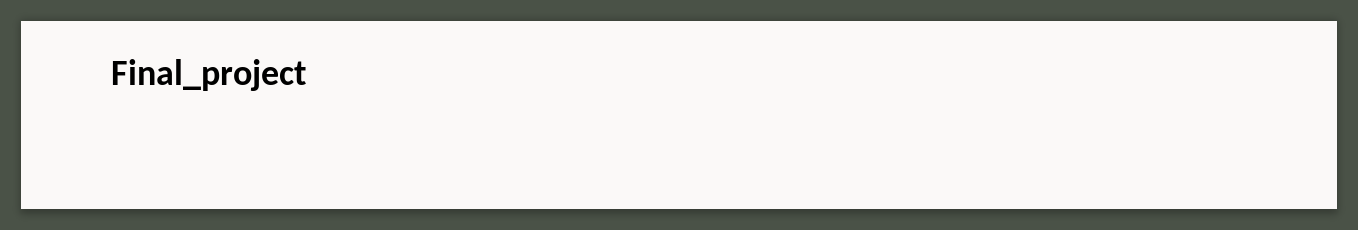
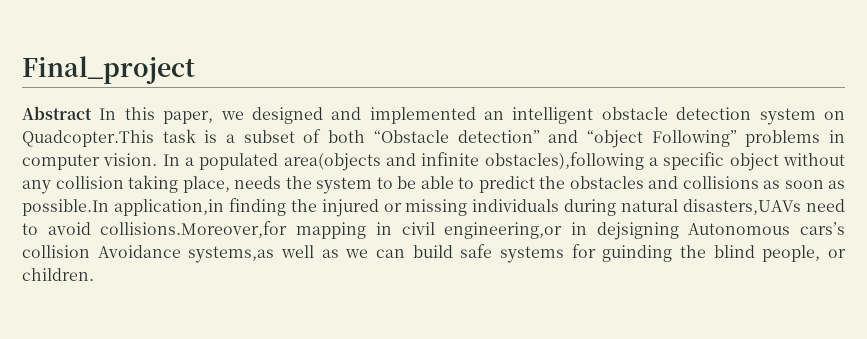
(306, 75) none -> [22,106,845,125] [22,129,846,148] [22,152,846,171] [22,175,845,194] [22,198,845,217] [22,221,846,240] [22,244,846,263] [22,268,94,281] // Abstract In this paper, we designed and implemented an intelligent obstacle detection system on Quadcopter.This task is a subset of both “Obstacle detection” and “object Following” problems in computer vision. In a populated area(objects and infinite obstacles),following a specific object without any collision taking place, needs the system to be able to predict the obstacles and collisions as soon as possible.In application,in finding the injured or missing individuals during natural disasters,UAVs need to avoid collisions.Moreover,for mapping in civil engineering,or in dejsigning Autonomous cars’s collision Avoidance systems,as well as we can build safe systems for guinding the blind people, or children.

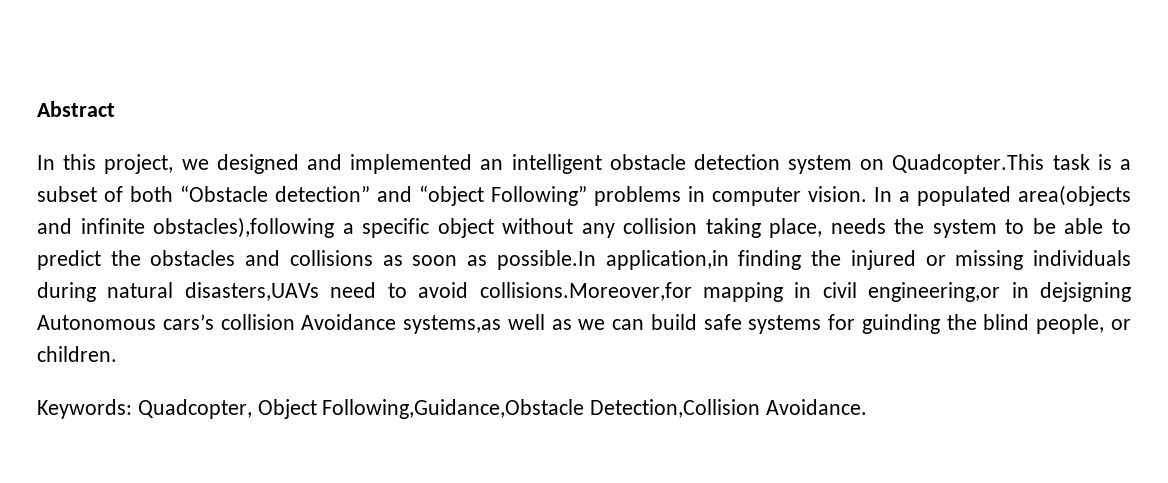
[22,56,195,84] [22,106,92,120] Final_project // Abstract -> [37,101,115,117] Abstract //
[163,111,214,124] paper, -> [104,154,174,174] project,
(94, 274) none -> [37,399,868,419] // Keywords: Quadcopter, Object Following,Guidance,Obstacle Detection,Collision Avoidance.

